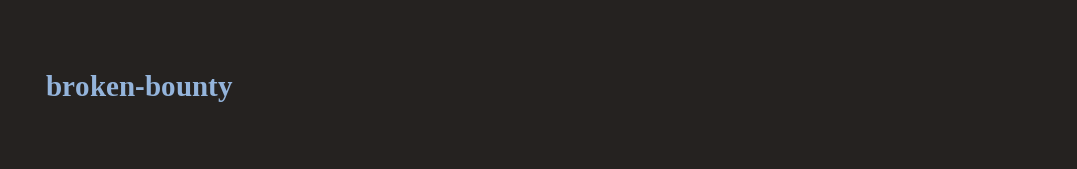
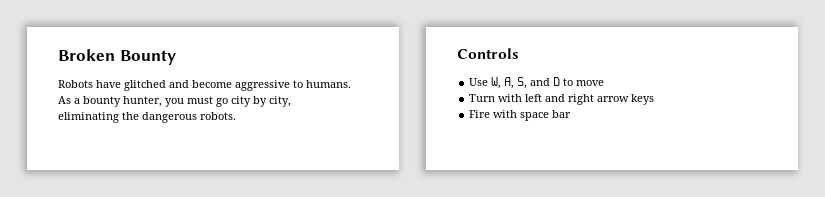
[46,75,233,102] broken-bounty -> [58,49,176,65] [58,80,351,91] [58,96,291,107] [58,112,236,123] [457,48,519,59] [469,77,605,89] [469,94,655,105] [469,110,572,121] Broken Bounty // Robots have glitched and become aggressive to humans. As a bounty hunter, you must go city by city, eliminating the dangerous robots. // Controls // Use W, A, S, and D to move // Turn with left and right arrow keys // Fire with space bar

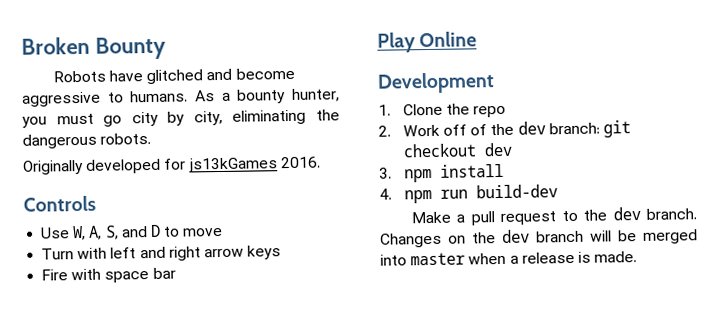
(236, 116) none -> [23,156,321,175] // Originally developed for js13kGames 2016.
(572, 114) none -> [377,31,478,53] [377,72,495,94] [378,103,507,118] [378,120,632,138] [402,142,512,158] [379,163,504,183] [379,184,558,204] [410,206,697,226] [380,229,698,248] [380,251,638,266] // Play Online // Development // 1. Clone the repo // 2. Work off of the dev branch: git checkout dev // 3. npm install // 4. npm run build-dev // Make a pull request to the dev branch. Changes on the dev branch will be merged into master when a release is made.

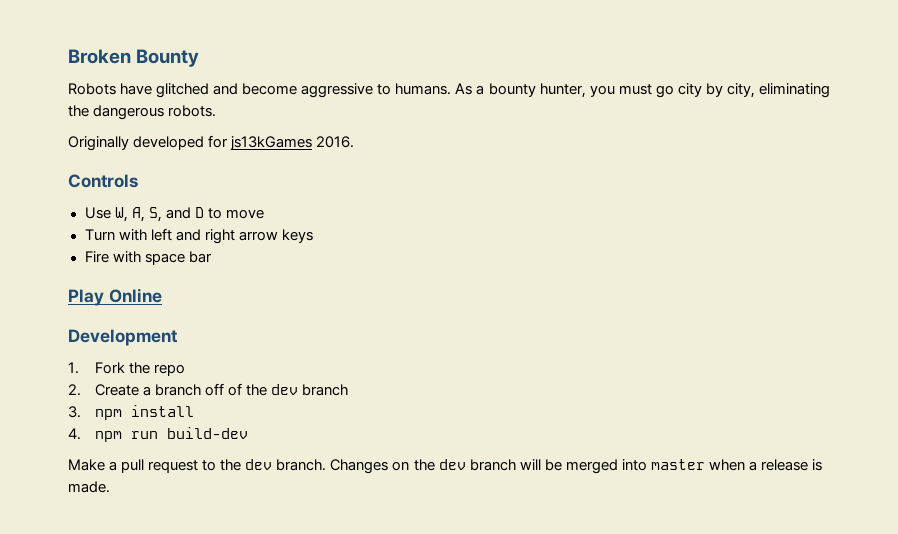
[402,103,443,116] Clone -> [94,362,125,374] Fork
[402,124,440,137] Work -> [94,384,202,396] Create a branch
[548,120,632,138] [402,142,512,158] branch: git checkout dev -> [302,384,349,396] branch

